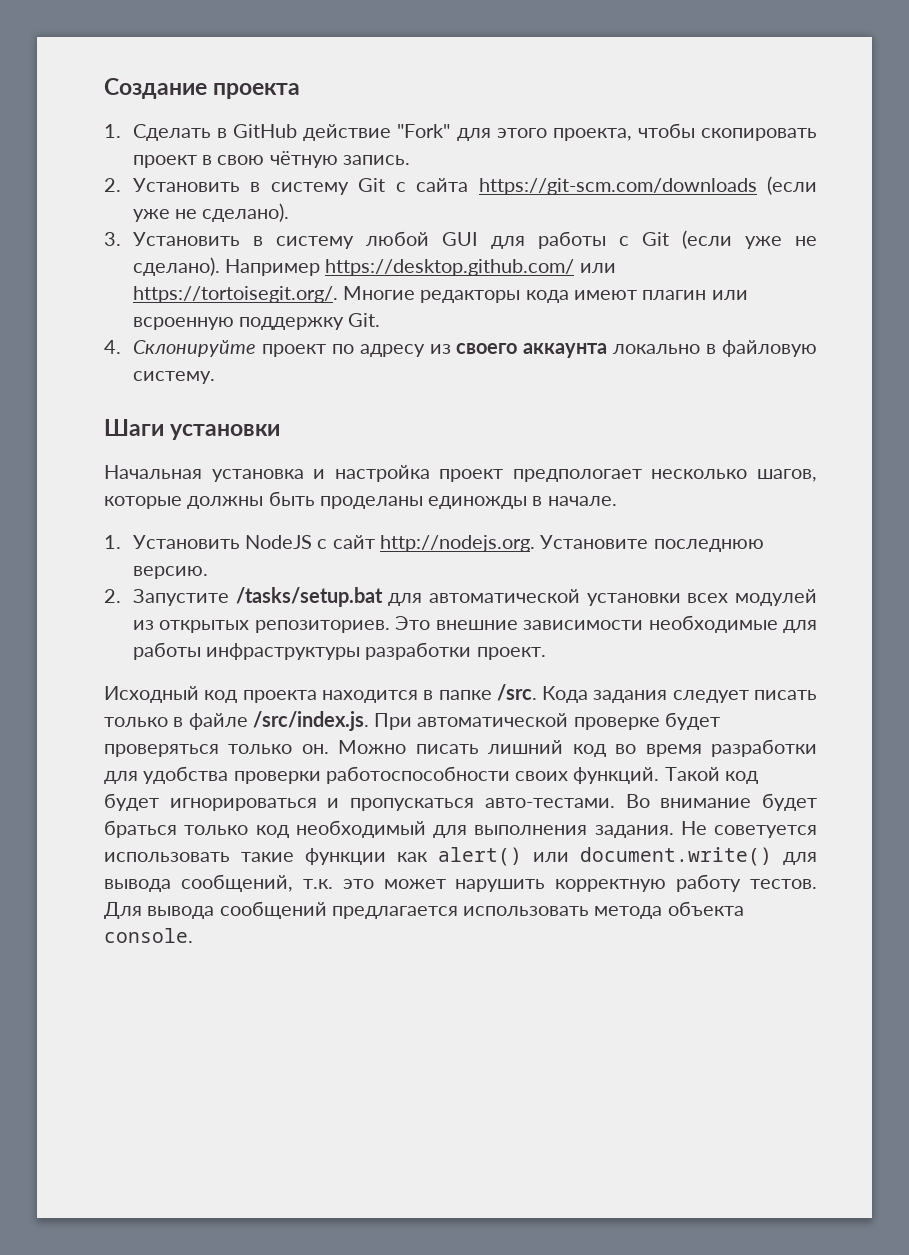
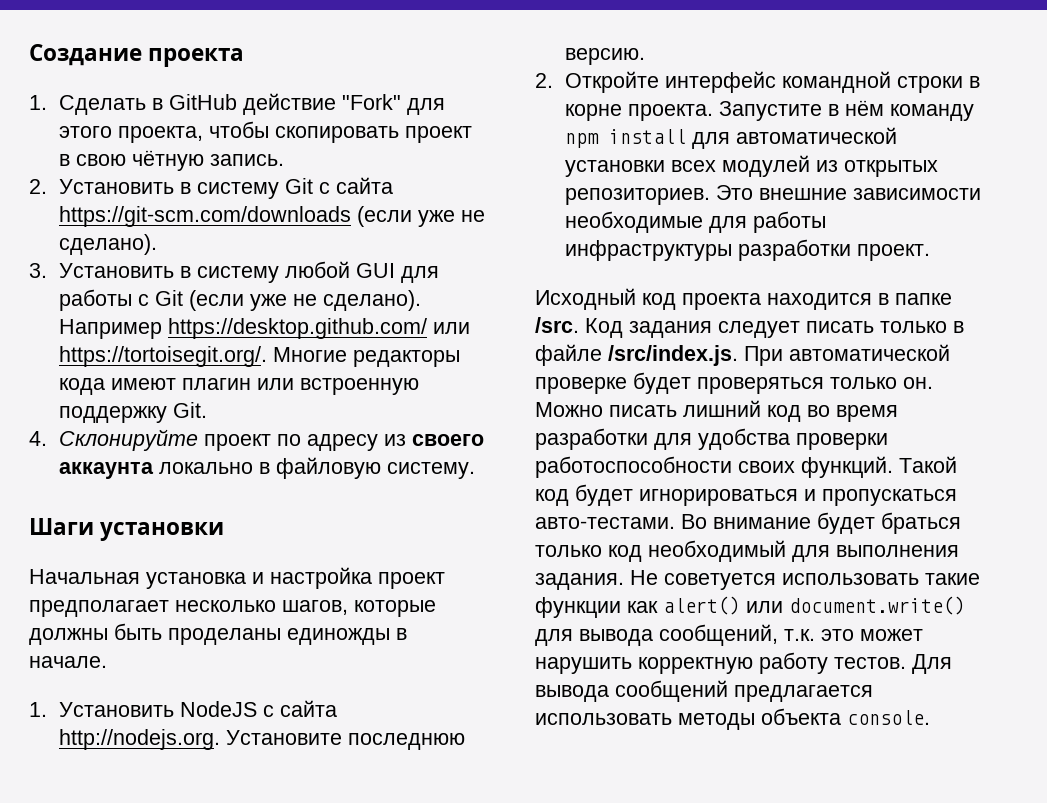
[132,317,234,330] всроенную -> [299,378,419,395] встроенную
[512,469,642,482] предпологает -> [29,600,169,617] предполагает
[332,535,375,549] сайт -> [279,700,337,717] сайта
[132,587,383,607] Запустите /tasks/setup.bat -> [564,71,980,93] [564,100,974,121] [564,129,686,148] Откройте интерфейс командной строки в корне проекта. Запустите в нём команду npm install
[542,686,589,703] Кода -> [585,318,623,338] Код
[594,906,663,919] метода -> [678,713,755,730] методы

